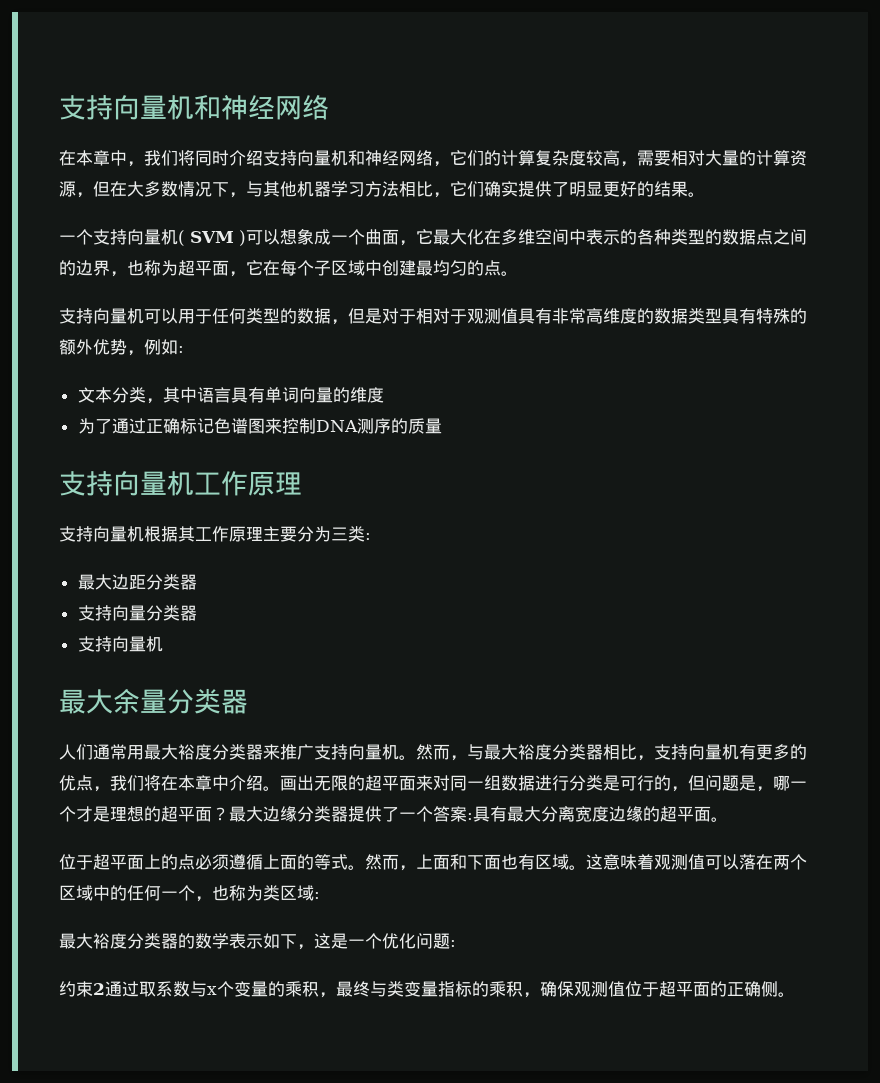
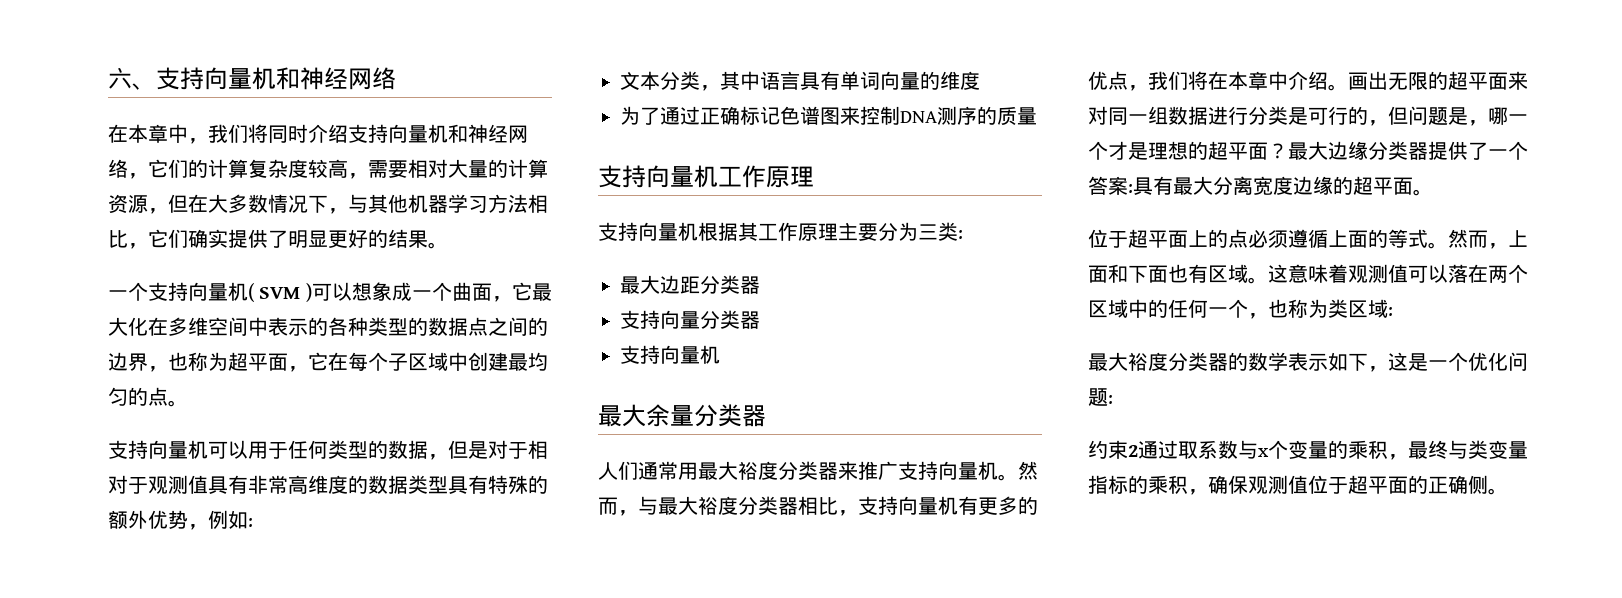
(59, 107) none -> [108,67,156,90] 六、

